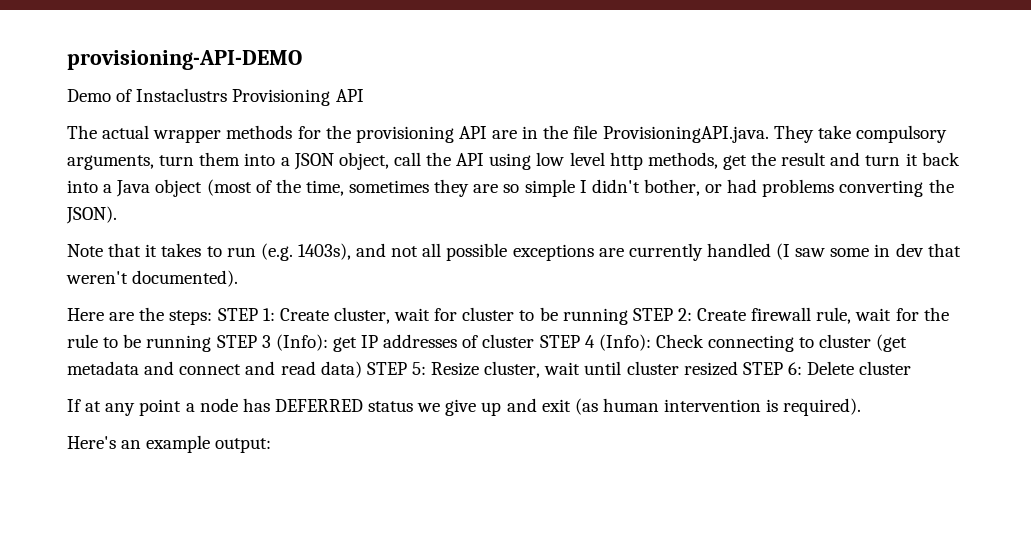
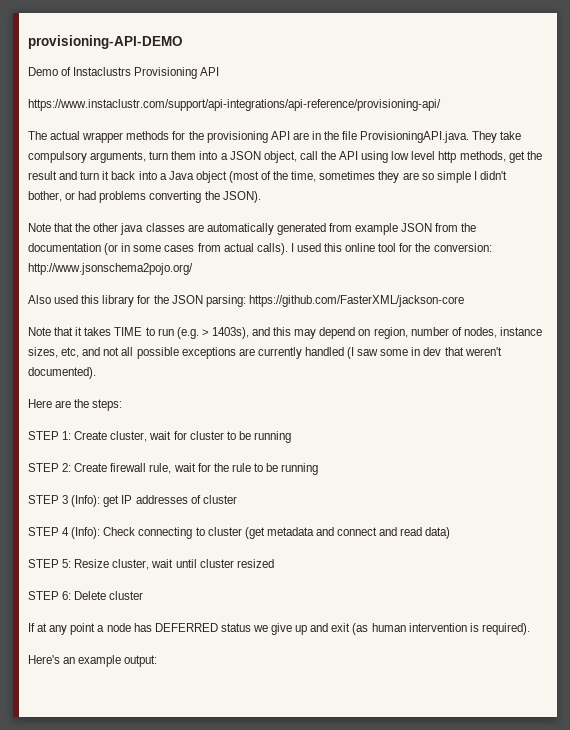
(364, 95) none -> [28,99,441,111] // https://www.instaclustr.com/support/api-integrations/api-reference/provisioning-api/
(117, 215) none -> [28,223,477,235] [28,243,492,255] [28,263,193,275] [28,295,464,307] // Note that the other java classes are automatically generated from example JSON from the documentation (or in some cases from actual calls). I used this online tool for the conversion: http://www.jsonschema2pojo.org/ // Also used this library for the JSON parsing: https://github.com/FasterXML/jackson-core
(202, 250) none -> [114,327,143,336] TIME
(293, 252) none -> [201,329,209,336] >
(387, 250) none -> [273,327,542,339] [28,347,101,358] this may depend on region, number of nodes, instance sizes, etc, and
(213, 317) none -> (123, 405) //
(628, 316) none -> (291, 437) //
(212, 343) none -> (319, 469) //
(535, 341) none -> (237, 499) //
(362, 369) none -> (451, 533) //
(738, 368) none -> (274, 563) //

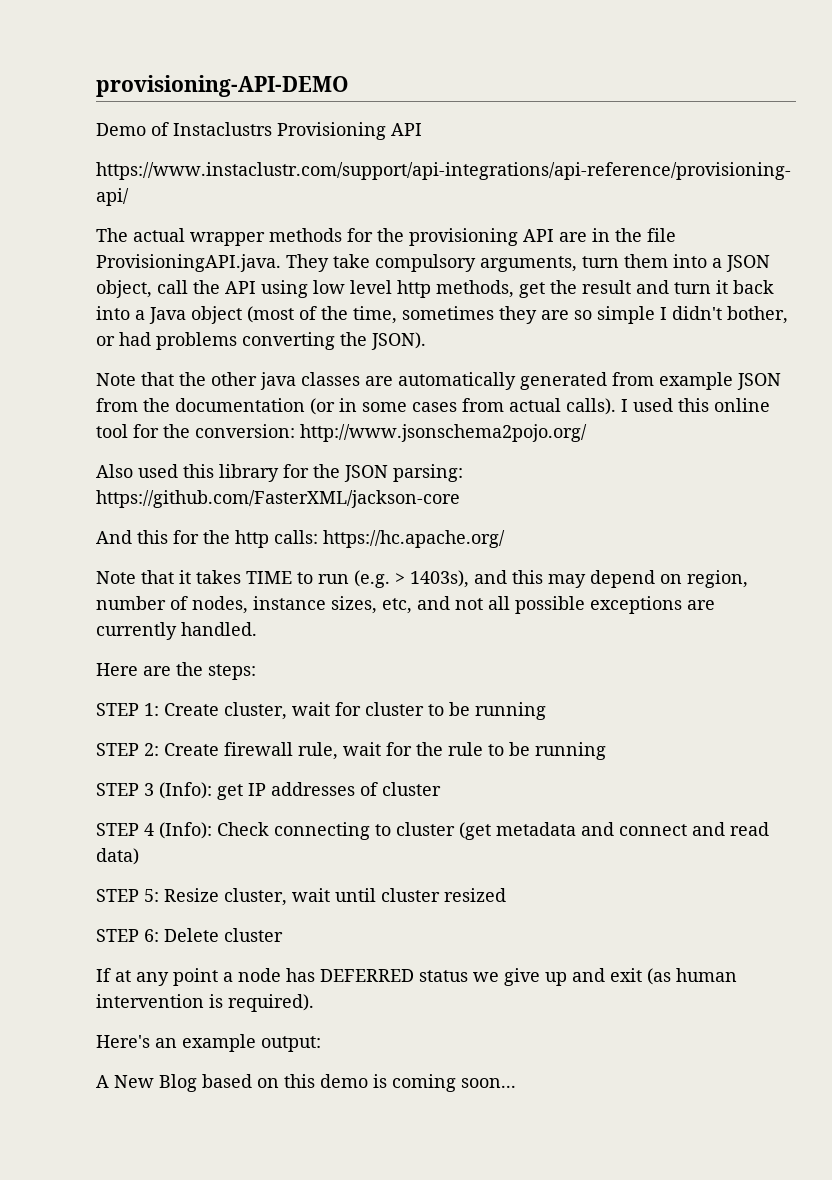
(464, 301) none -> [96,530,505,548] // And this for the http calls: https://hc.apache.org/
[304,347,502,359] [28,367,96,379] handled (I saw some in dev that weren't documented). -> [181,622,257,636] handled.
(158, 661) none -> [96,1074,516,1092] // A New Blog based on this demo is coming soon...

